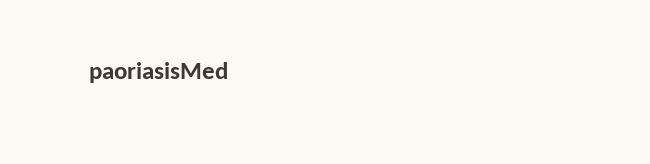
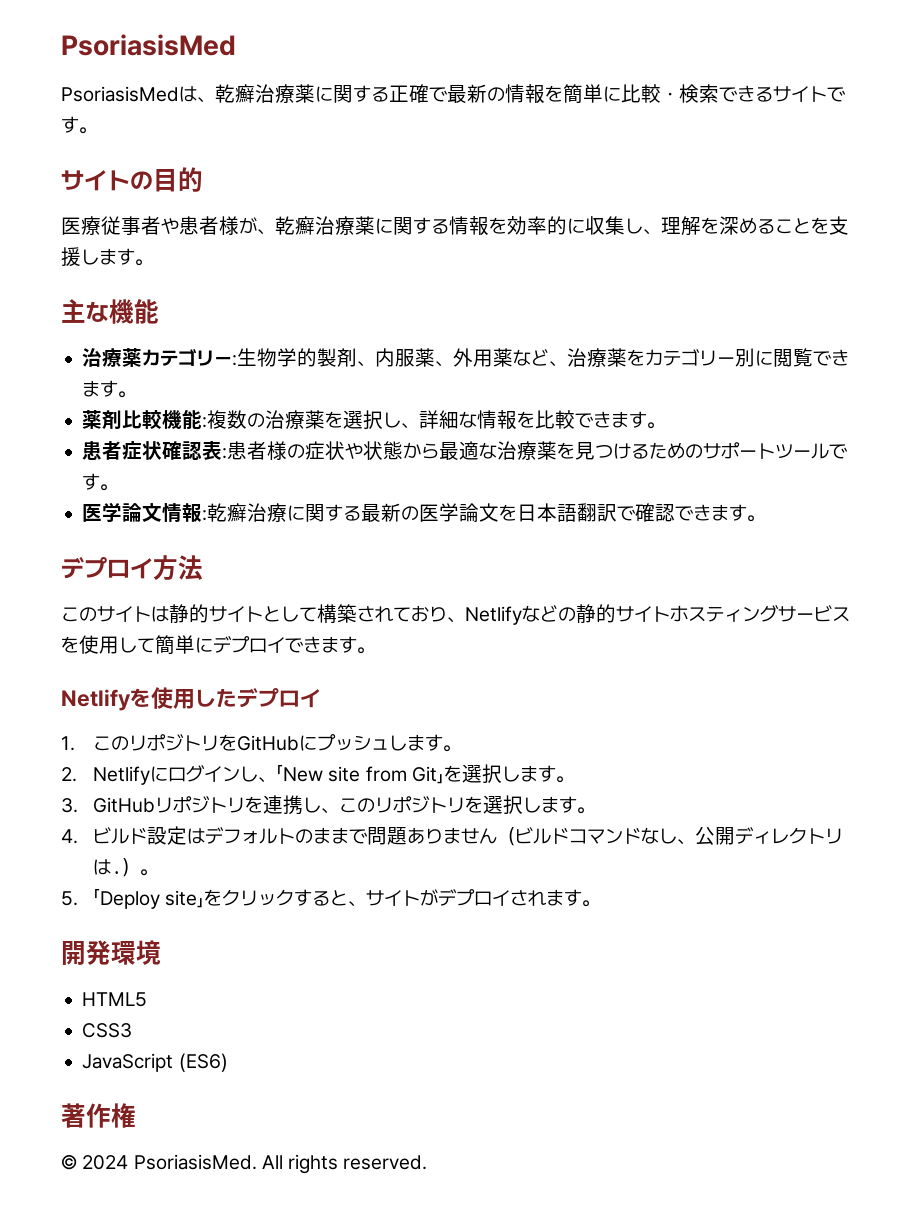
[89,62,228,83] paoriasisMed -> [61,34,236,56] [61,84,846,104] [61,116,97,134] [61,167,203,192] [61,216,849,236] [61,247,153,267] [61,299,159,324] [82,348,850,367] [82,380,137,398] [82,410,666,430] [82,440,849,460] [82,473,119,491] [82,502,766,522] [61,555,203,580] [61,604,850,625] [61,635,375,655] [61,687,321,711] [61,734,462,752] [61,764,574,785] [61,795,596,815] [61,826,844,846] [93,858,159,877] [61,888,601,909] [61,940,161,965] [82,992,148,1007] [82,1023,133,1038] [82,1053,228,1072] [61,1103,136,1128] [61,1154,428,1174] PsoriasisMed // PsoriasisMedは、乾癬治療薬に関する正確で最新の情報を簡単に比較・検索できるサイトです。 // サイトの目的 // 医療従事者や患者様が、乾癬治療薬に関する情報を効率的に収集し、理解を深めることを支援します。 // 主な機能 // 治療薬カテゴリー:生物学的製剤、内服薬、外用薬など、治療薬をカテゴリー別に閲覧できます。 // 薬剤比較機能:複数の治療薬を選択し、詳細な情報を比較できます。 // 患者症状確認表:患者様の症状や状態から最適な治療薬を見つけるためのサポートツールです。 // 医学論文情報:乾癬治療に関する最新の医学論文を日本語翻訳で確認できます。 // デプロイ方法 // このサイトは静的サイトとして構築されており、Netlifyなどの静的サイトホスティングサービスを使用して簡単にデプロイできます。 // Netlifyを使用したデプロイ // 1.このリポジトリをGitHubにプッシュします。 // 2. Netlifyにログインし、「New site from Git」を選択します。 // 3. GitHubリポジトリを連携し、このリポジトリを選択します。 // 4.ビルド設定はデフォルトのままで問題ありません（ビルドコマンドなし、公開ディレクトリは.）。 // 5.「Deploy site」をクリックすると、サイトがデプロイされます。 // 開発環境 // HTML5 // CSS3 // JavaScript (ES6) // 著作権 // © 2024 PsoriasisMed. All rights reserved.

